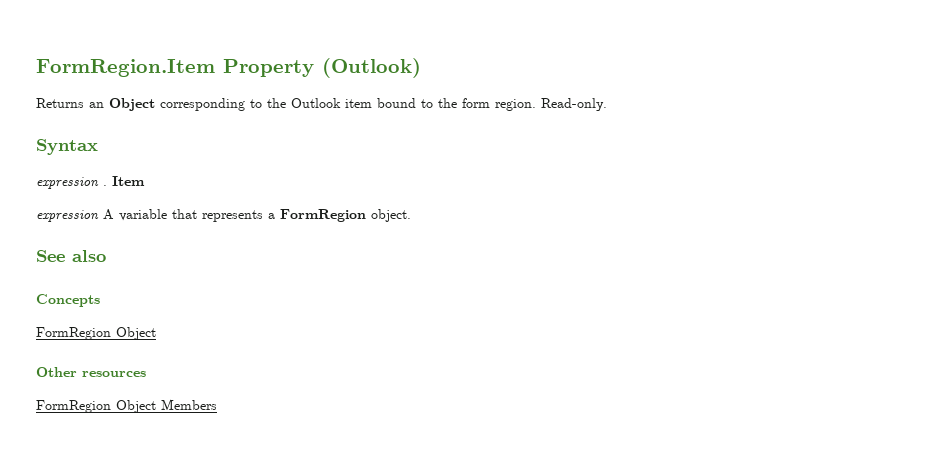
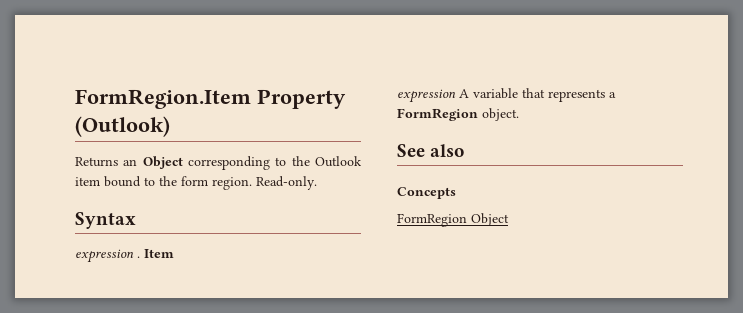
[36,367,146,377] [36,399,217,413] // Other resources // FormRegion Object Members -> (509, 219) none

